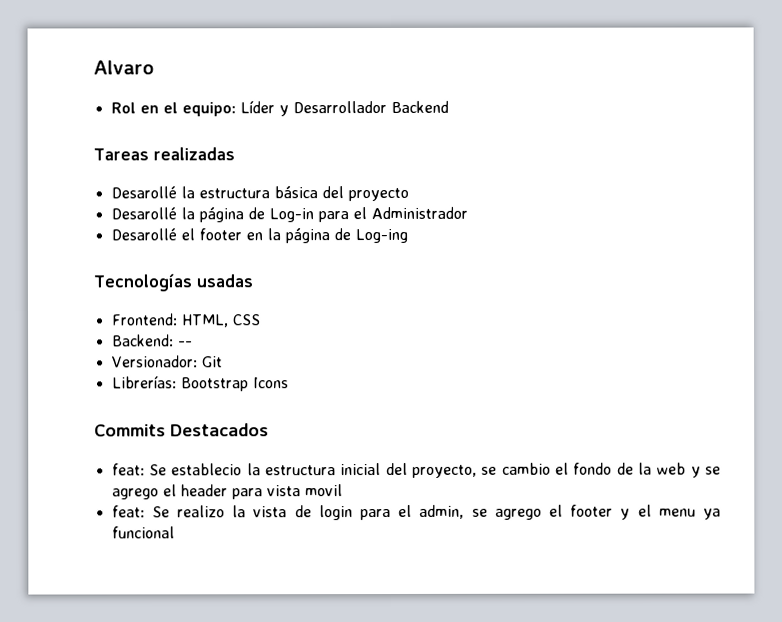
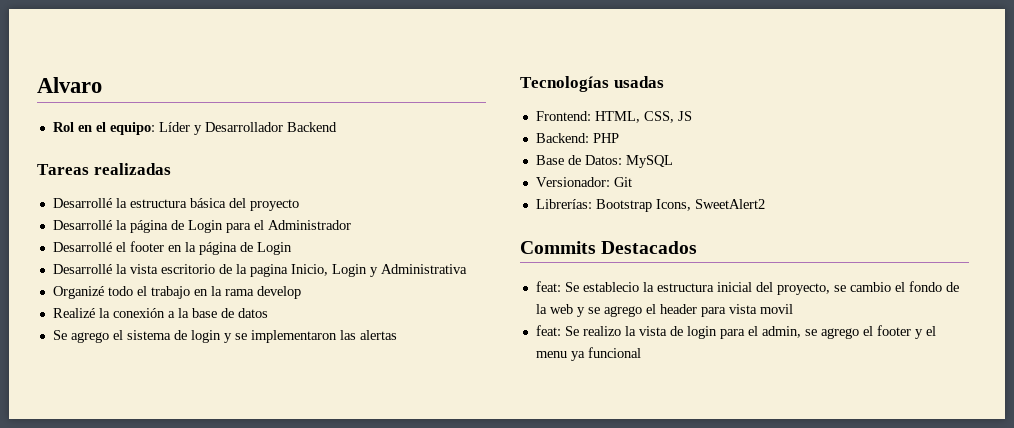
[110,186,177,199] Desarollé -> [52,198,112,208] Desarrollé
[110,207,314,223] Desarollé la página de Log-in -> [52,220,223,233] Desarrollé la página de Login
[110,228,177,241] Desarollé -> [52,242,112,252] Desarrollé
[354,228,408,244] Log-ing -> [256,242,292,255] [52,264,467,277] [52,286,301,299] [52,308,268,318] [52,330,397,343] Login // Desarrollé la vista escritorio de la pagina Inicio, Login y Administrativa // Organizé todo el trabajo en la rama develop // Realizé la conexión a la base de datos // Se agrego el sistema de login y se implementaron las alertas
[232,314,261,326] CSS -> [643,111,692,123] CSS, JS
[177,341,193,347] -- -> [592,133,619,143] [535,155,673,168] PHP // Base de Datos: MySQL
[252,377,289,389] Icons -> [655,199,765,211] Icons, SweetAlert2

